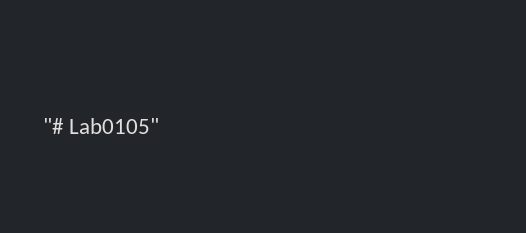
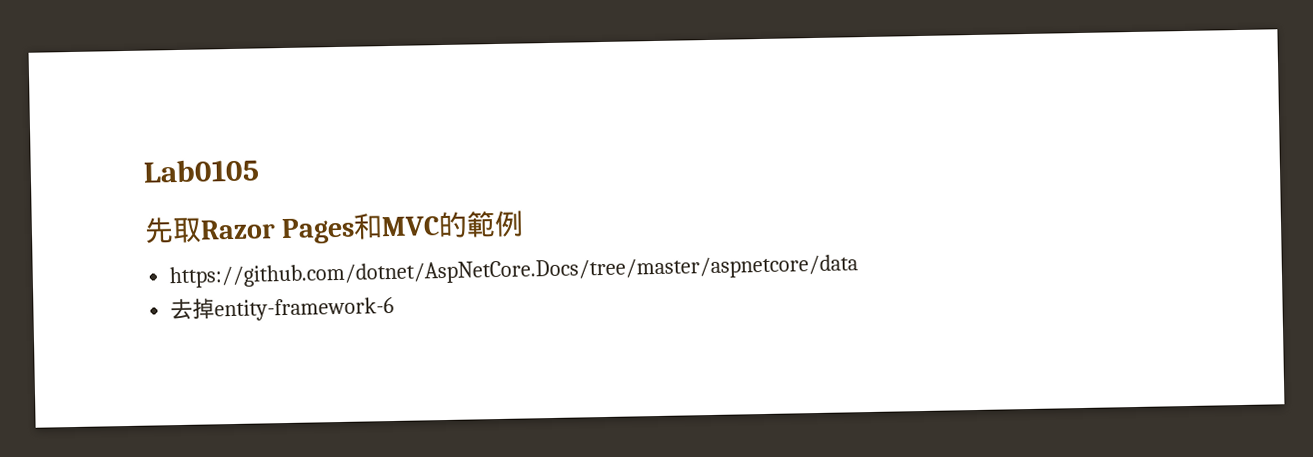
[43,118,160,134] "# Lab0105" -> [143,158,260,183] [144,210,525,245] [169,254,859,289] [170,296,395,322] Lab0105 // 先取Razor Pages和MVC的範例 // https://github.com/dotnet/AspNetCore.Docs/tree/master/aspnetcore/data // 去掉entity-framework-6

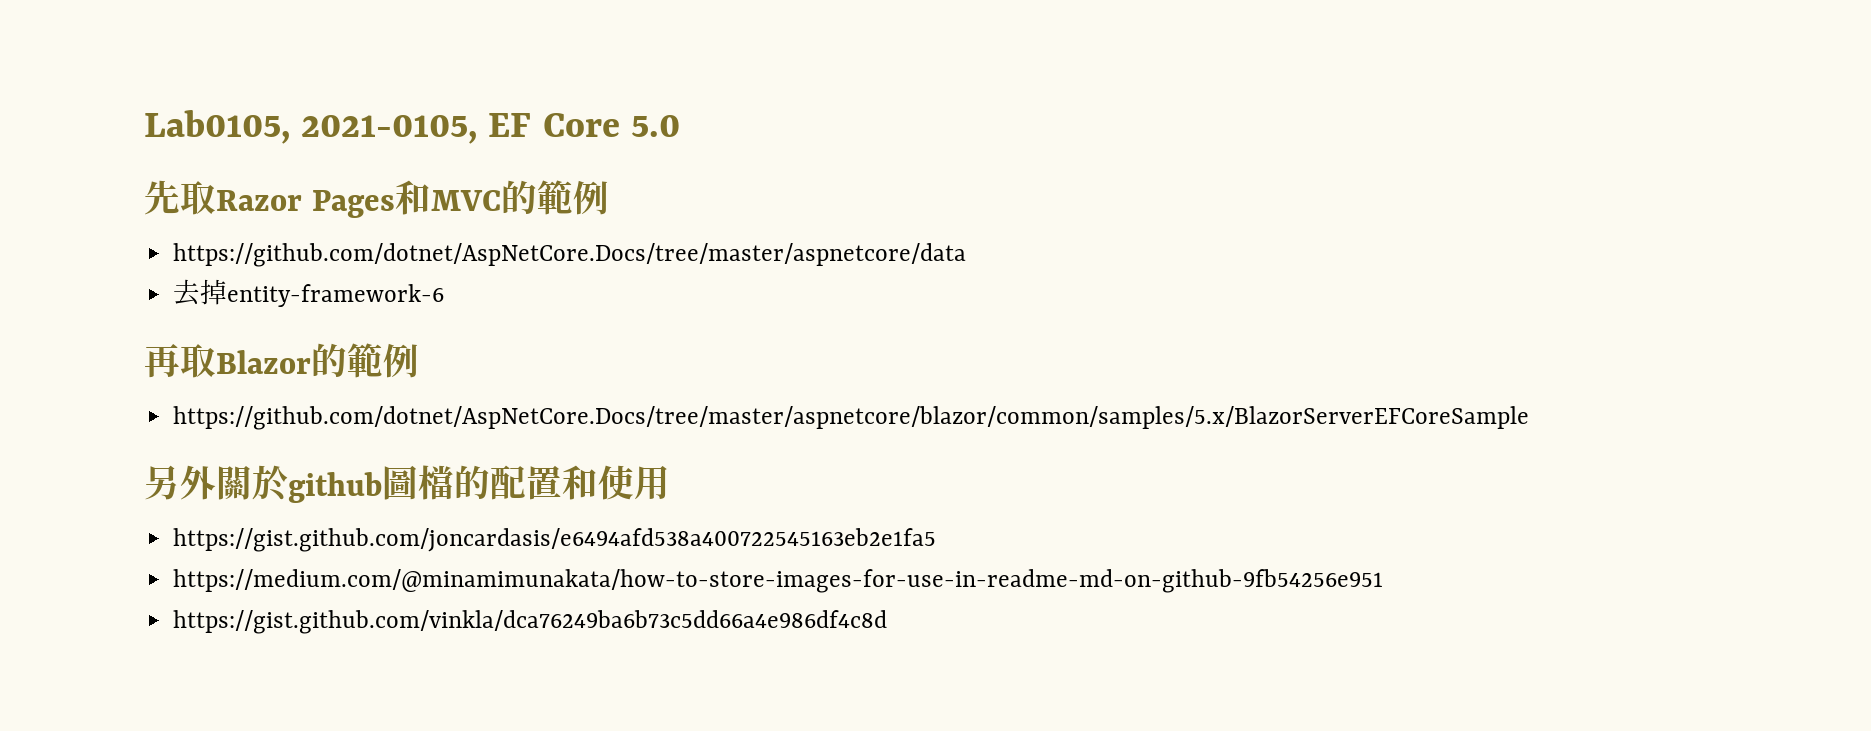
[143,158,260,183] Lab0105 -> [144,110,680,144] Lab0105, 2021-0105, EF Core 5.0
(395, 309) none -> [144,343,419,378] [173,406,1530,430] [144,465,670,503] [173,528,937,552] [173,569,1384,593] [173,610,888,634] // 再取Blazor的範例 // https://github.com/dotnet/AspNetCore.Docs/tree/master/aspnetcore/blazor/common/samples/5.x/BlazorServerEFCoreSample // 另外關於github圖檔的配置和使用 // https://gist.github.com/joncardasis/e6494afd538a400722545163eb2e1fa5 // https://medium.com/@minamimunakata/how-to-store-images-for-use-in-readme-md-on-github-9fb54256e951 // https://gist.github.com/vinkla/dca76249ba6b73c5dd66a4e986df4c8d

